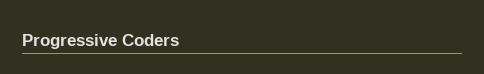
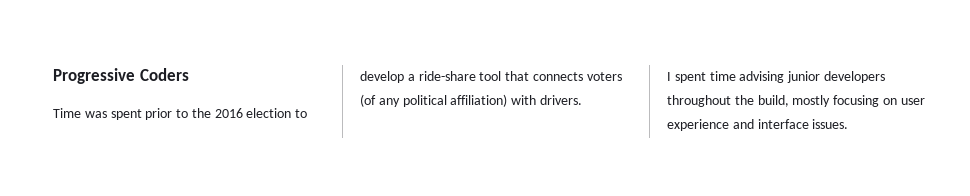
(179, 40) none -> [53,108,308,120] [360,71,622,83] [360,94,582,107] [667,71,885,83] [667,95,925,107] [667,119,849,131] // Time was spent prior to the 2016 election to develop a ride-share tool that connects voters (of any political affiliation) with drivers. // I spent time advising junior developers throughout the build, mostly focusing on user experience and interface issues.

